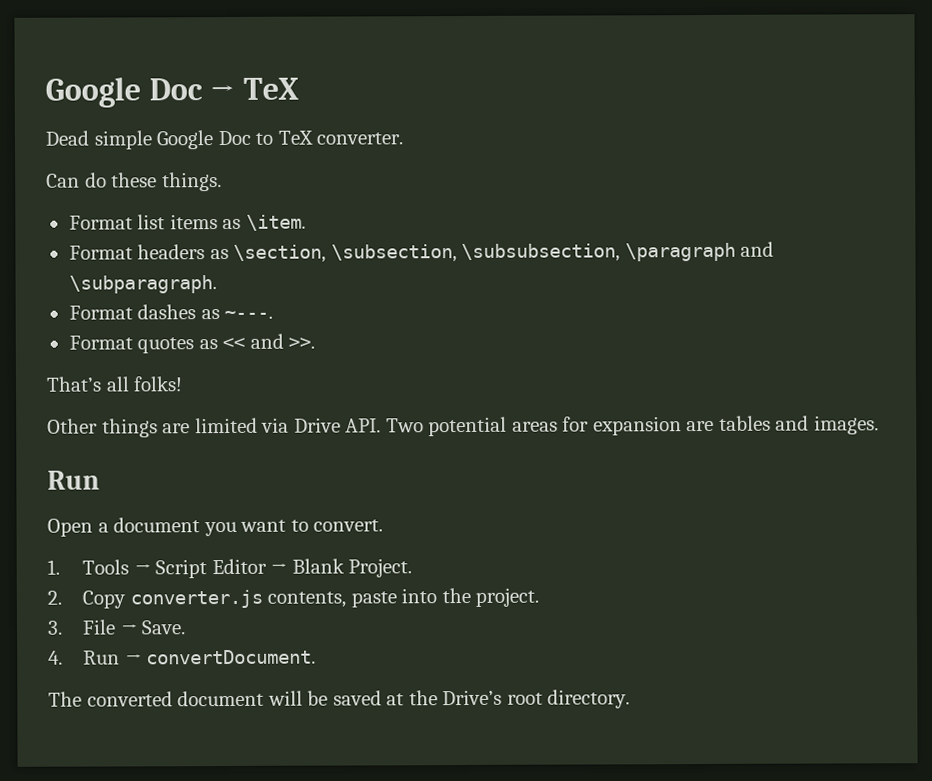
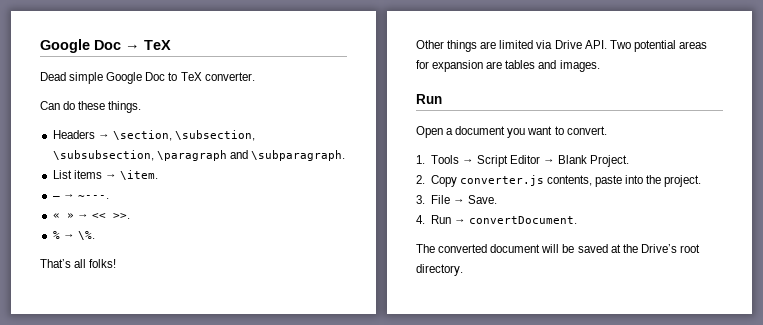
[68,214,306,231] [68,244,229,260] Format list items as \item. // Format headers as -> [52,130,110,139] Headers →
[68,304,274,320] [68,333,316,354] Format dashes as ~---. // Format quotes as << and >>. -> [52,170,158,180] [52,194,109,199] [52,213,130,219] [52,231,95,240] List items → \item. // — → ~---. // « » → << >>. // % → \%.

